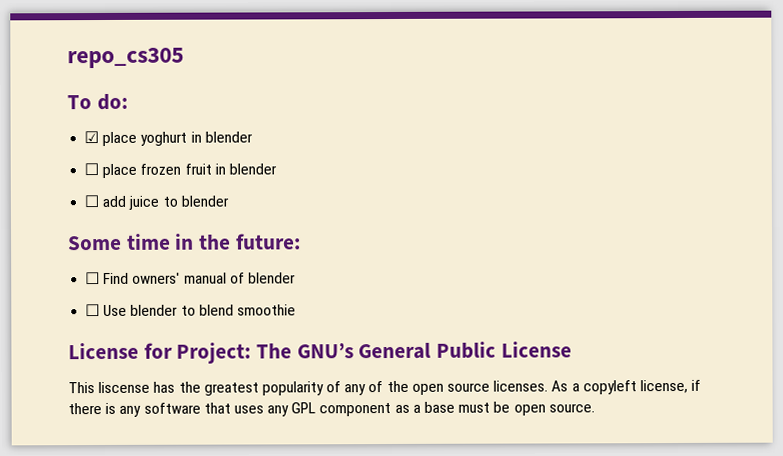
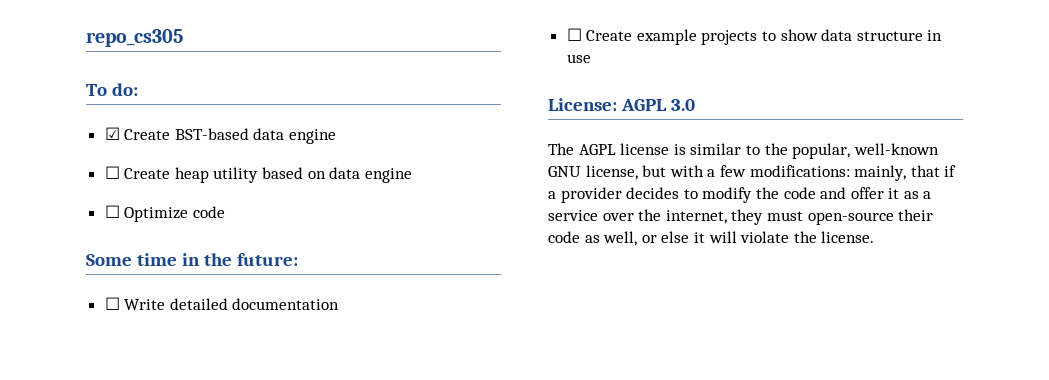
[102,131,253,147] [84,163,277,179] [84,195,229,210] place yoghurt in blender // ☐ place frozen fruit in blender // ☐ add juice to blender -> [124,128,337,144] [104,166,412,183] [104,205,225,222] Create BST-based data engine // ☐ Create heap utility based on data engine // ☐ Optimize code
[103,272,296,285] [85,304,296,317] [68,341,572,364] [68,379,702,396] [68,401,595,417] Find owners' manual of blender // ☐ Use blender to blend smoothie // License for Project: The GNU’s General Public License // This liscense has the greatest popularity of any of the open source licenses. As a copyleft license, if there is any software that uses any GPL component as a base must be open source. -> [124,298,340,310] [566,28,943,45] [566,54,591,63] [548,98,695,111] [548,143,939,159] [548,165,957,181] [548,187,932,203] [548,209,934,225] [548,231,875,246] Write detailed documentation // ☐ Create example projects to show data structure in use // License: AGPL 3.0 // The AGPL license is similar to the popular, well-known GNU license, but with a few modifications: mainly, that if a provider decides to modify the code and offer it as a service over the internet, they must open-source their code as well, or else it will violate the license.

